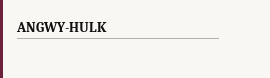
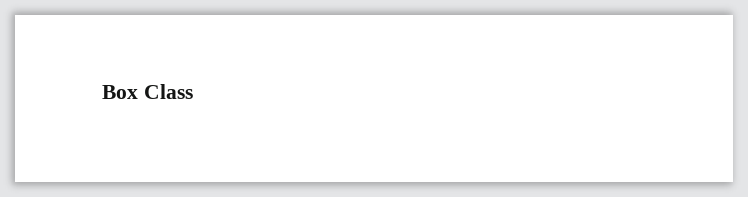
[16,22,107,32] ANGWY-HULK -> [102,84,193,99] Box Class

